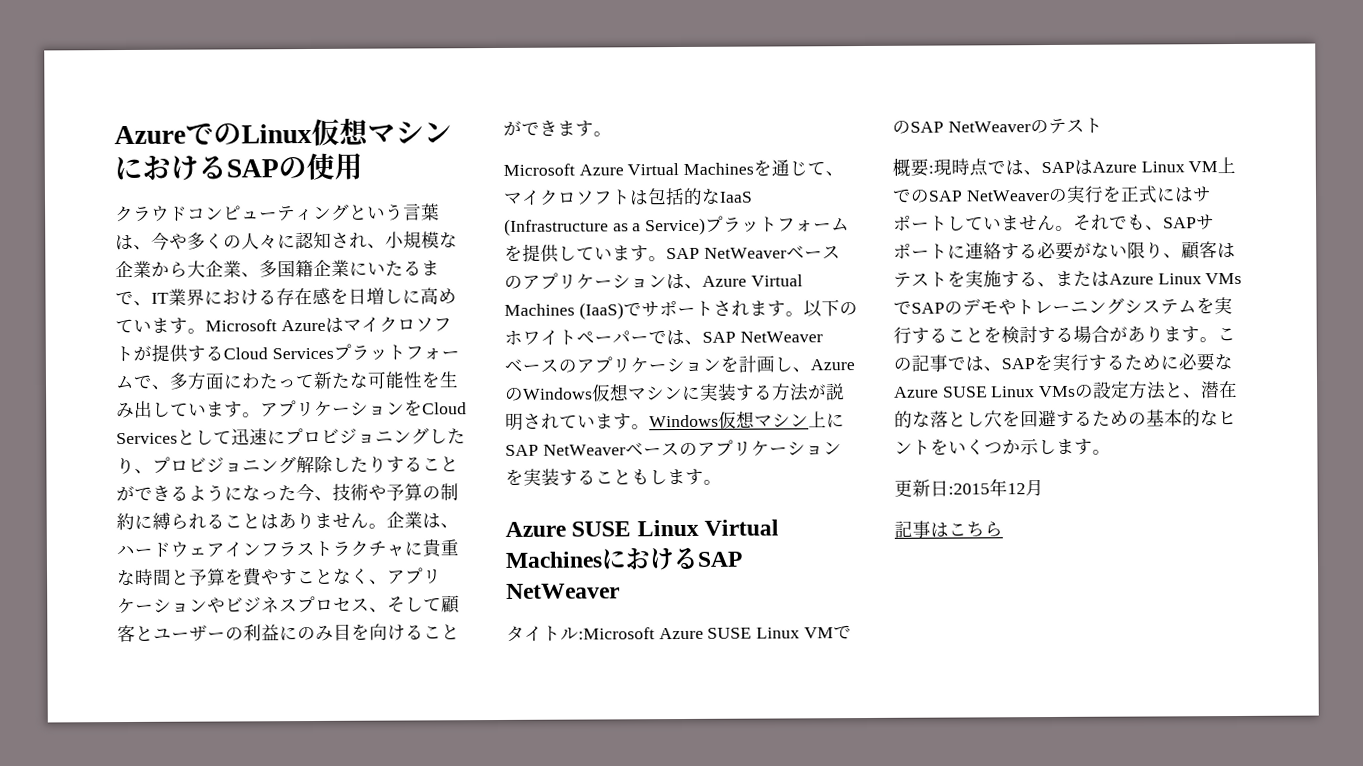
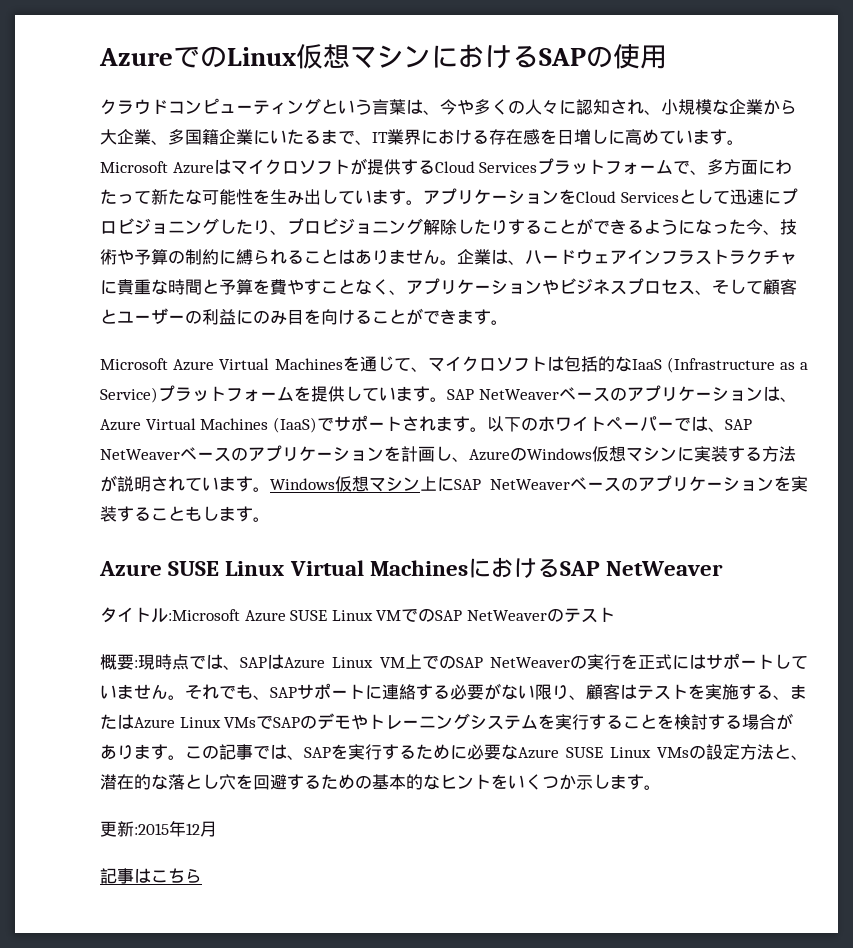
[930,480,949,497] 日 -> (134, 829) none

